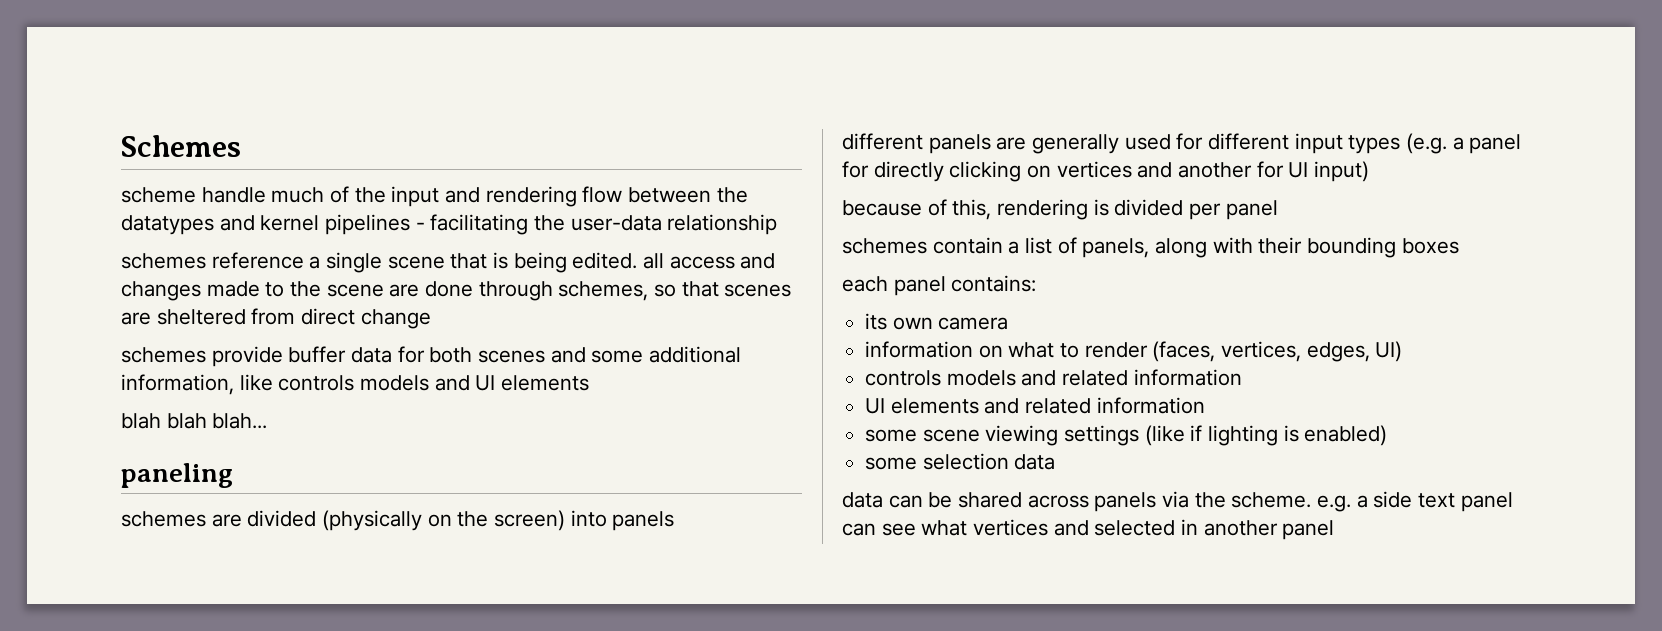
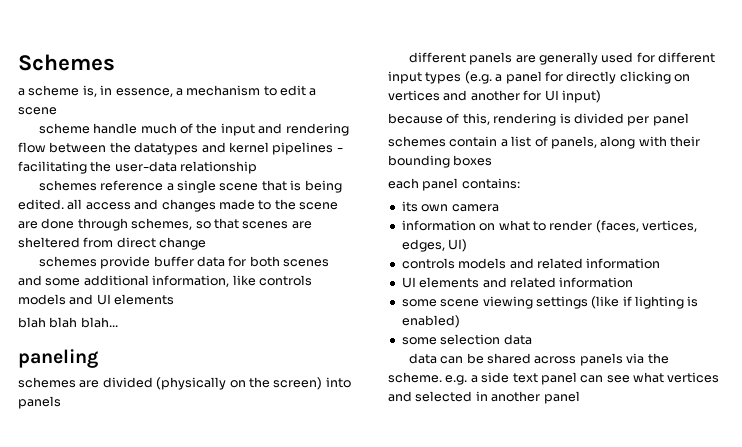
(241, 146) none -> [18,85,317,97] [18,107,57,115] // a scheme is, in essence, a mechanism to edit a scene

